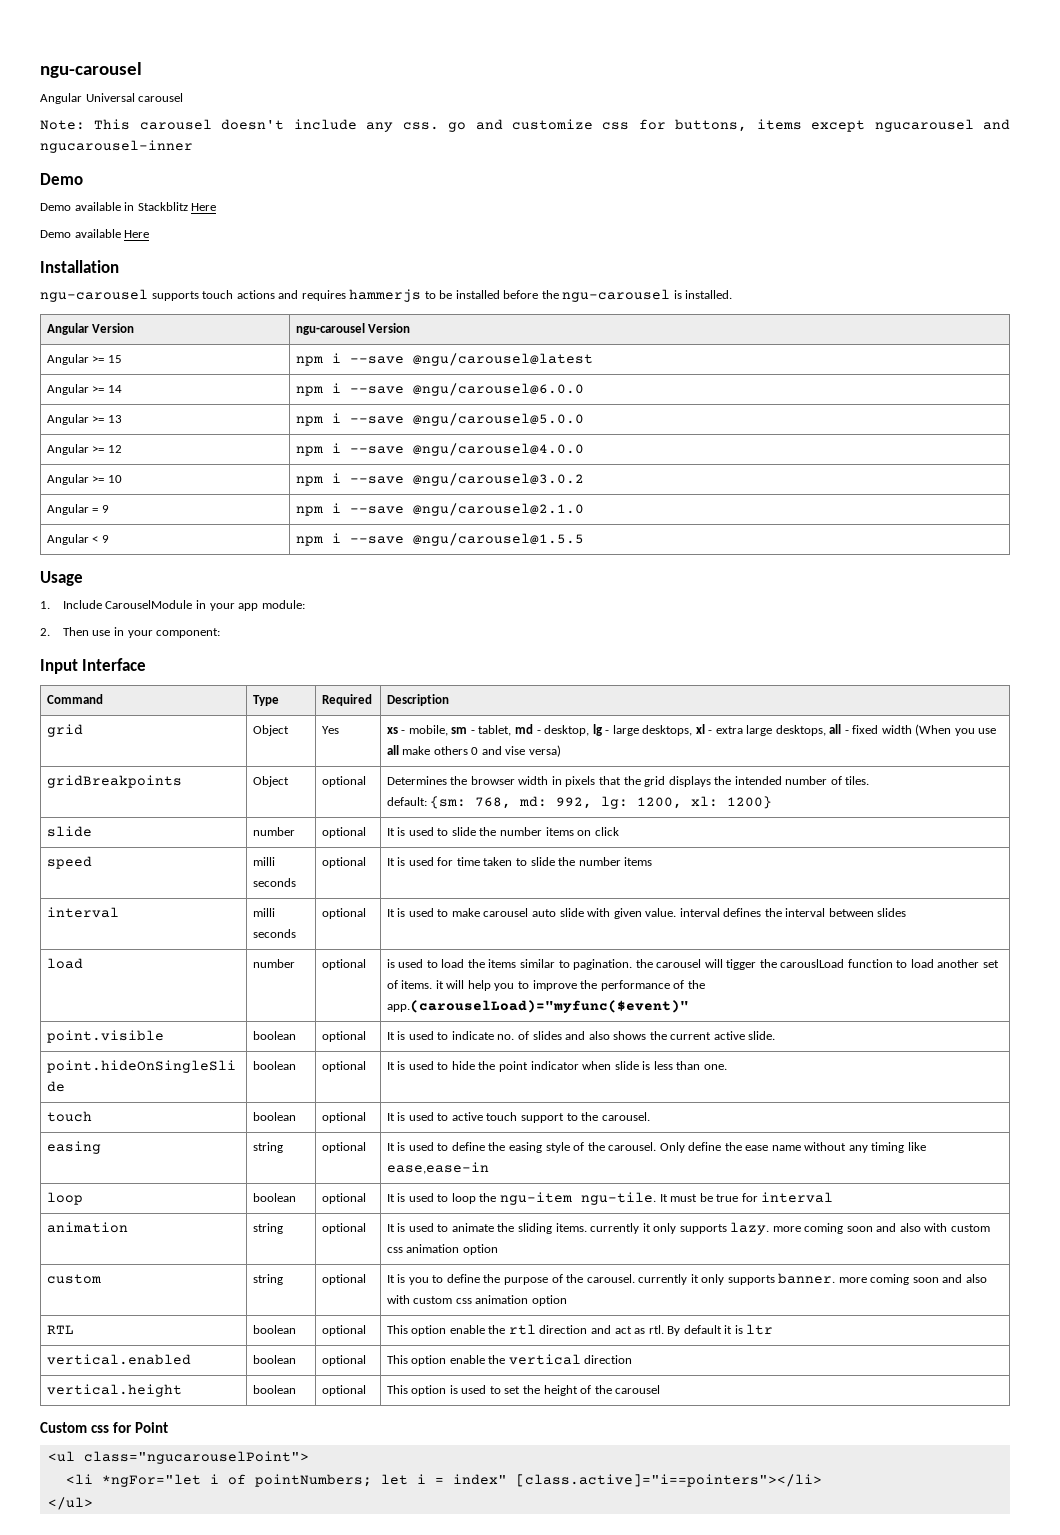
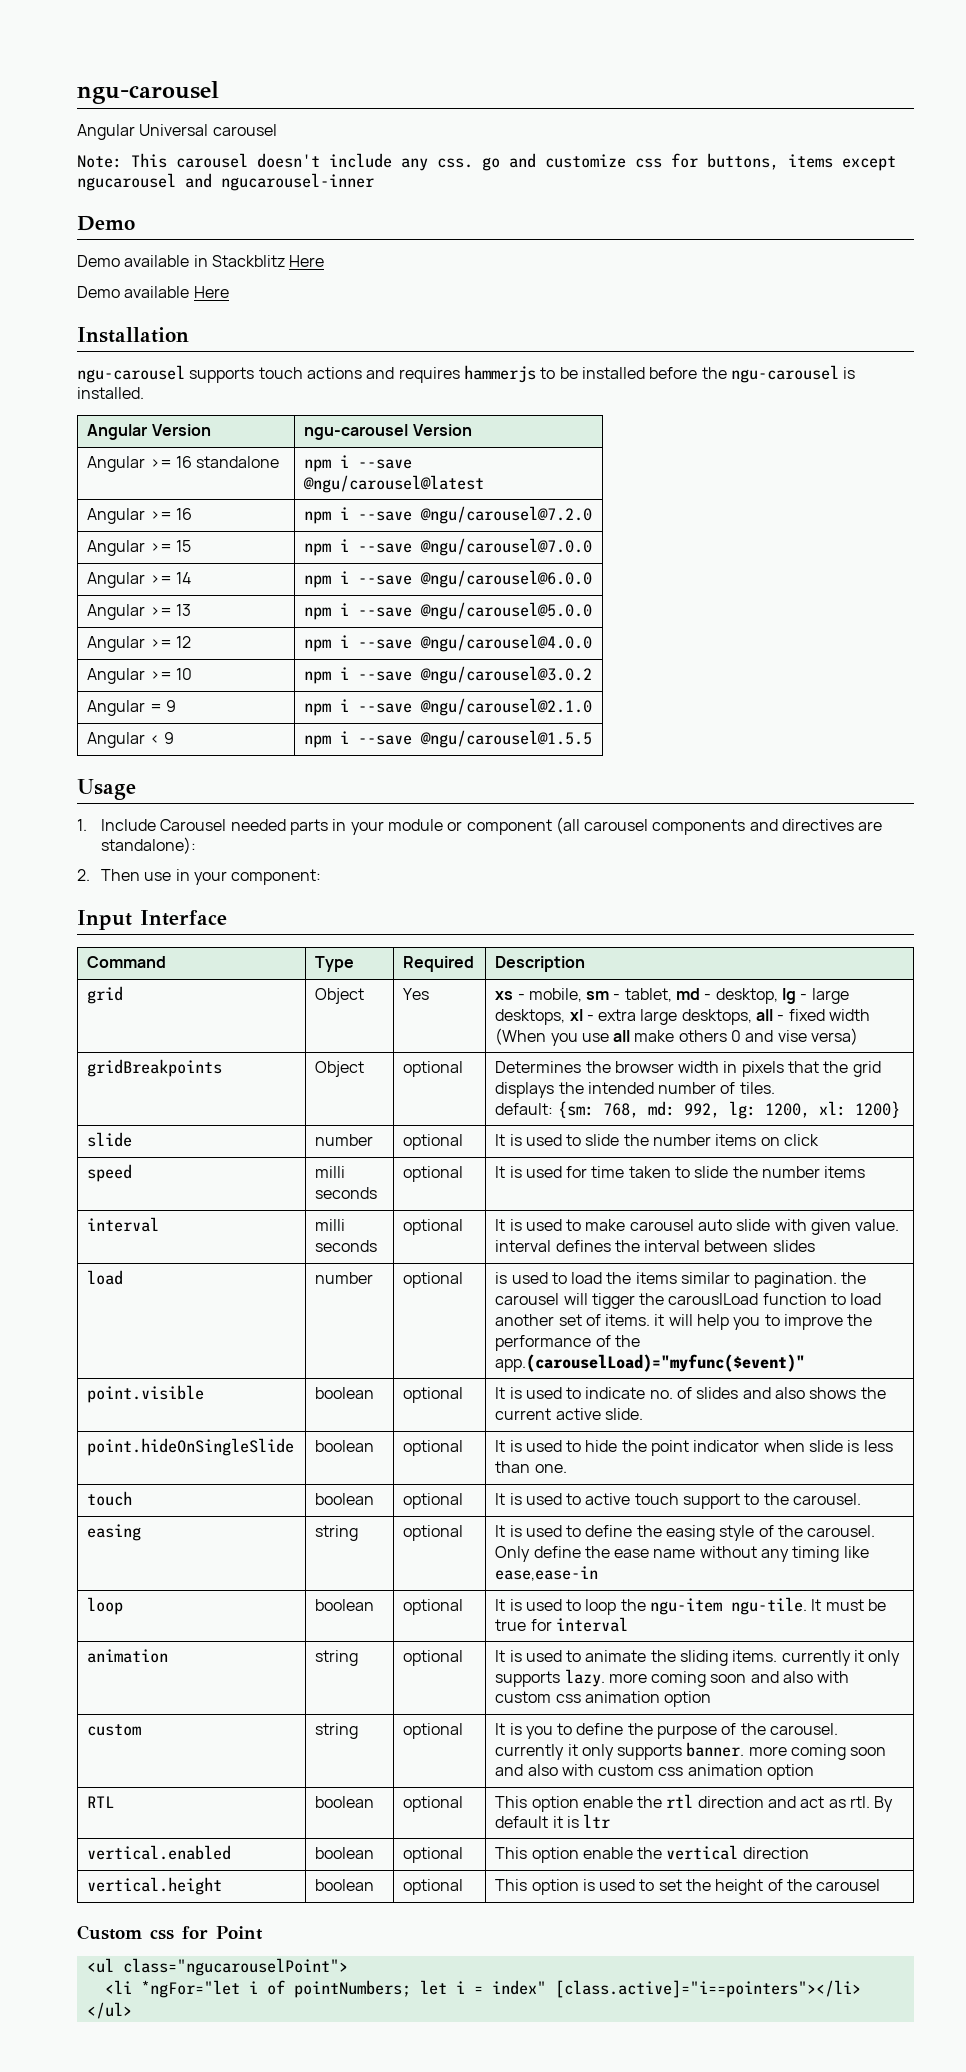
(411, 328) none -> [87,456,280,472] [304,455,413,472] [303,475,485,493] [87,508,192,524] [304,506,593,524] // Angular >= 16 standalone | npm i --save @ngu/carousel@latest // Angular >= 16 | npm i --save @ngu/carousel@7.2.0
[412,353,593,366] @ngu/carousel@latest -> [420,538,593,556] @ngu/carousel@7.0.0
[105,600,305,611] CarouselModule in your app module: -> [160,817,883,835] [100,837,196,854] Carousel needed parts in your module or component (all carousel components and directives are standalone):

